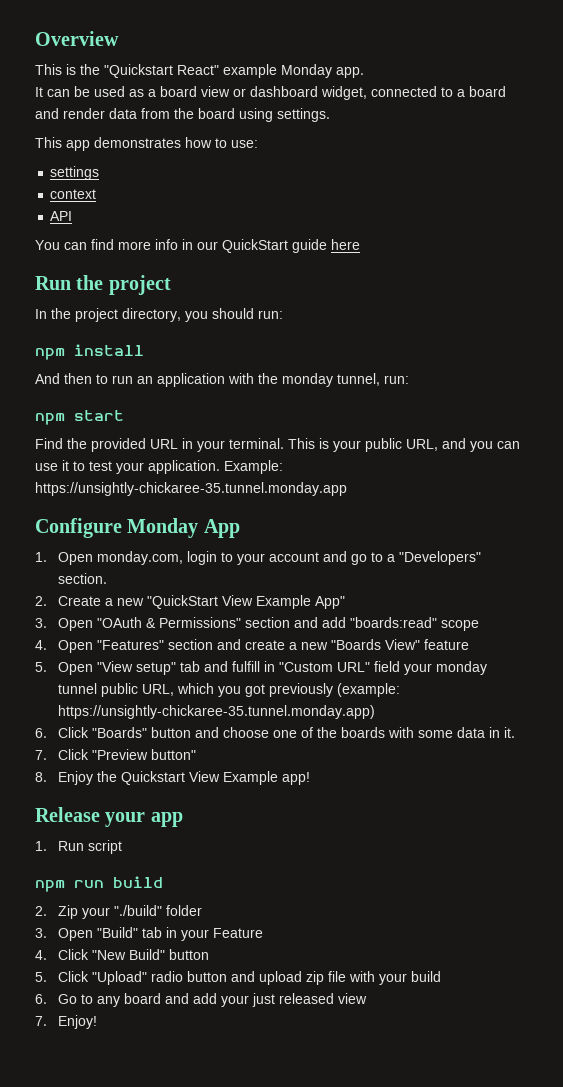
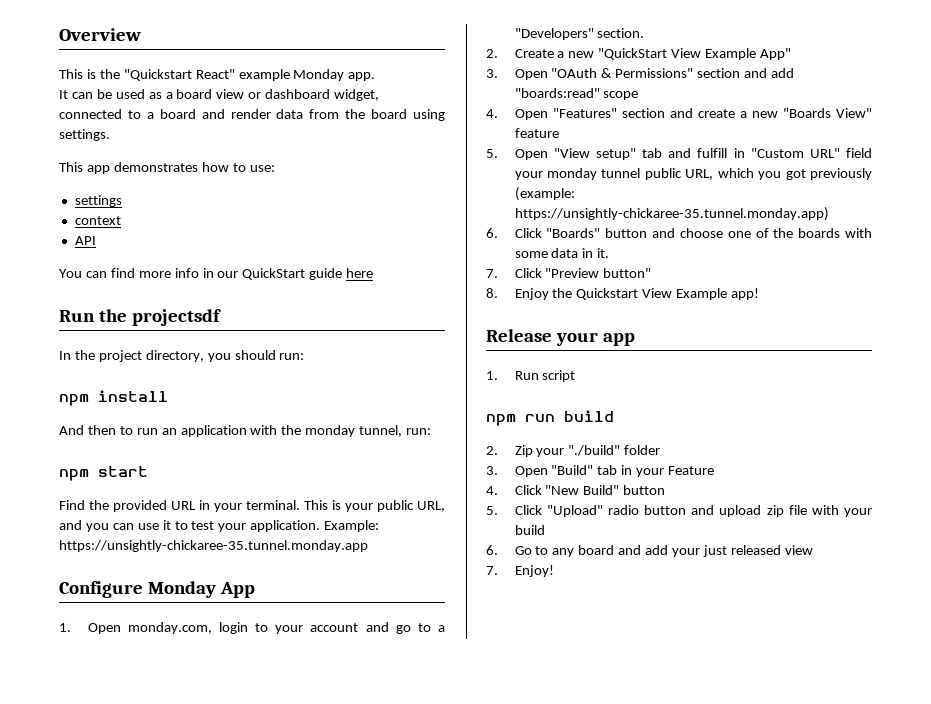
[108,275,171,295] project -> [131,309,221,326] projectsdf

